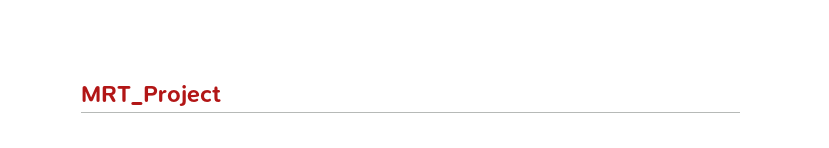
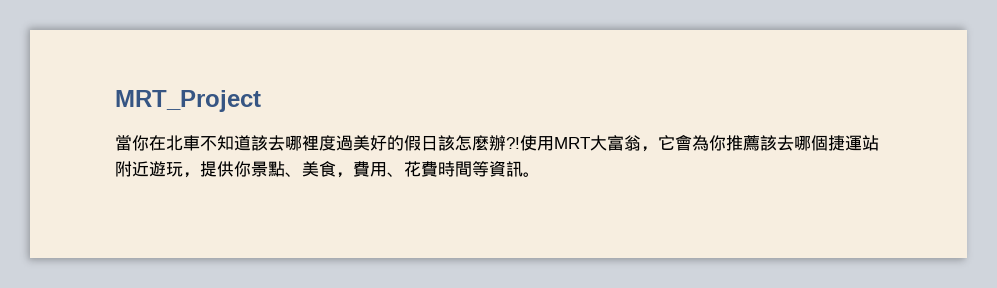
(221, 96) none -> [115,134,879,152] [115,161,540,178] // 當你在北車不知道該去哪裡度過美好的假日該怎麼辦?!使用MRT大富翁，它會為你推薦該去哪個捷運站附近遊玩，提供你景點、美食，費用、花費時間等資訊。

